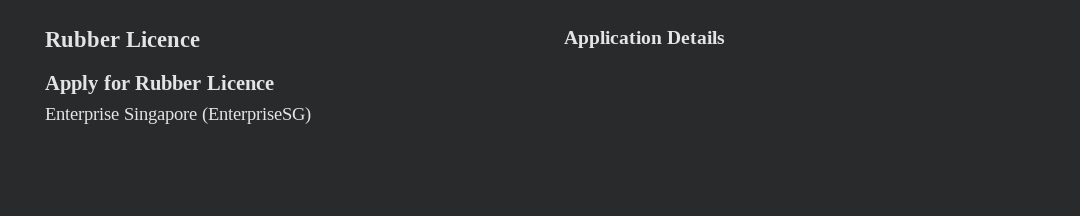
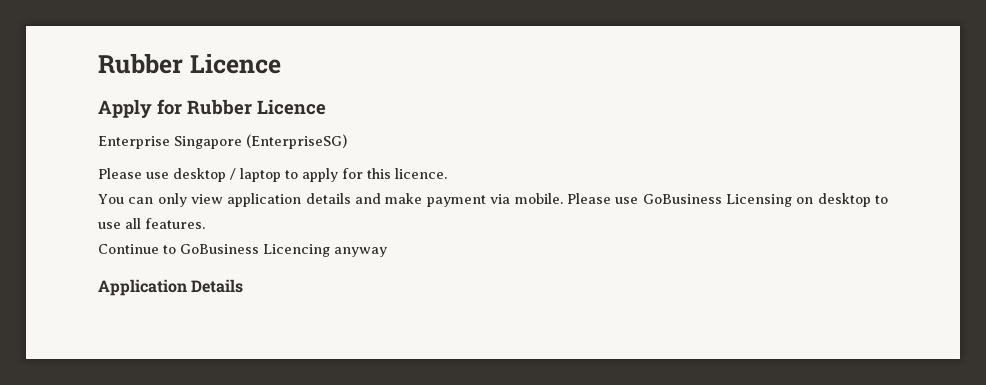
(311, 115) none -> [98,168,447,182] [98,193,888,207] [98,218,205,229] [98,244,387,257] // Please use desktop / laptop to apply for this licence. // You can only view application details and make payment via mobile. Please use GoBusiness Licensing on desktop to use all features. // Continue to GoBusiness Licencing anyway

